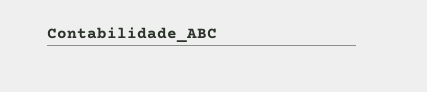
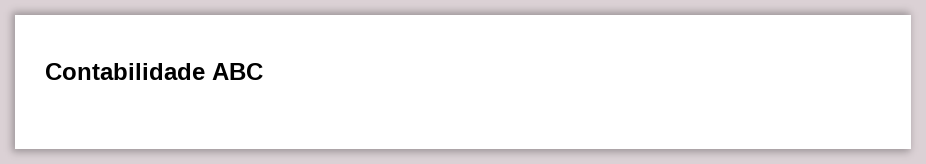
[47,27,217,43] Contabilidade_ABC -> [45,63,263,80] Contabilidade ABC

